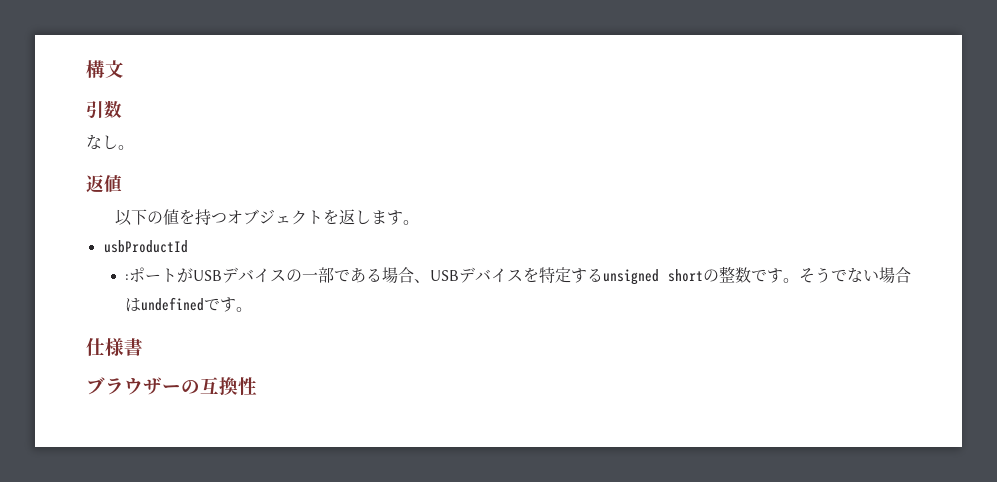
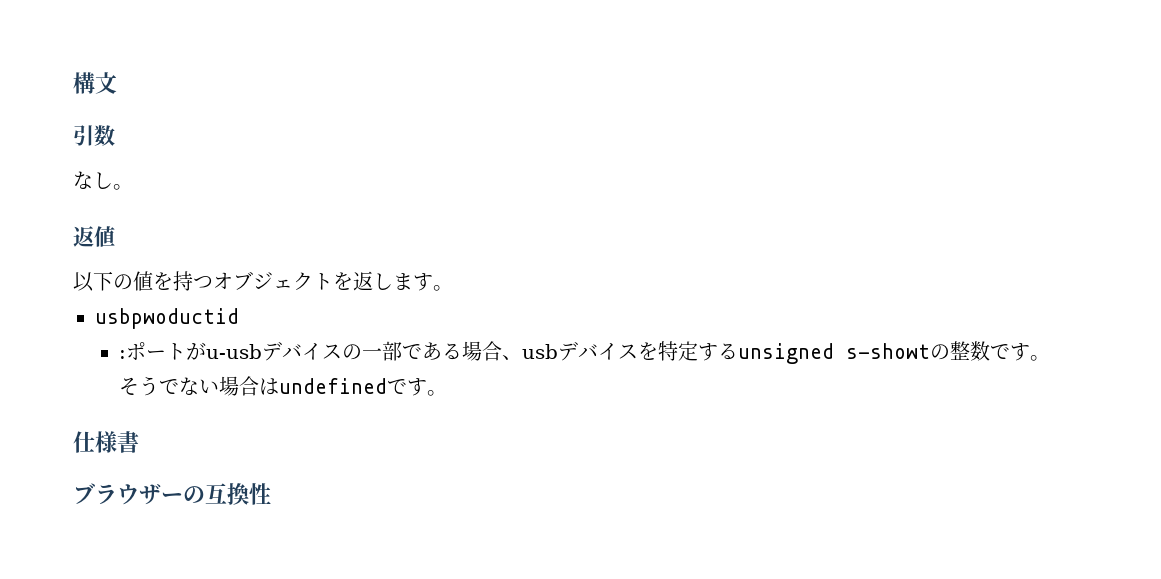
[103,240,188,253] usbProductId -> [95,308,239,329] usbpwoductid
[193,270,223,281] USB -> [206,344,263,359] u-usb
[430,270,460,281] USB -> [522,344,559,359] usb
[668,269,704,282] short -> [846,343,931,359] s-showt

